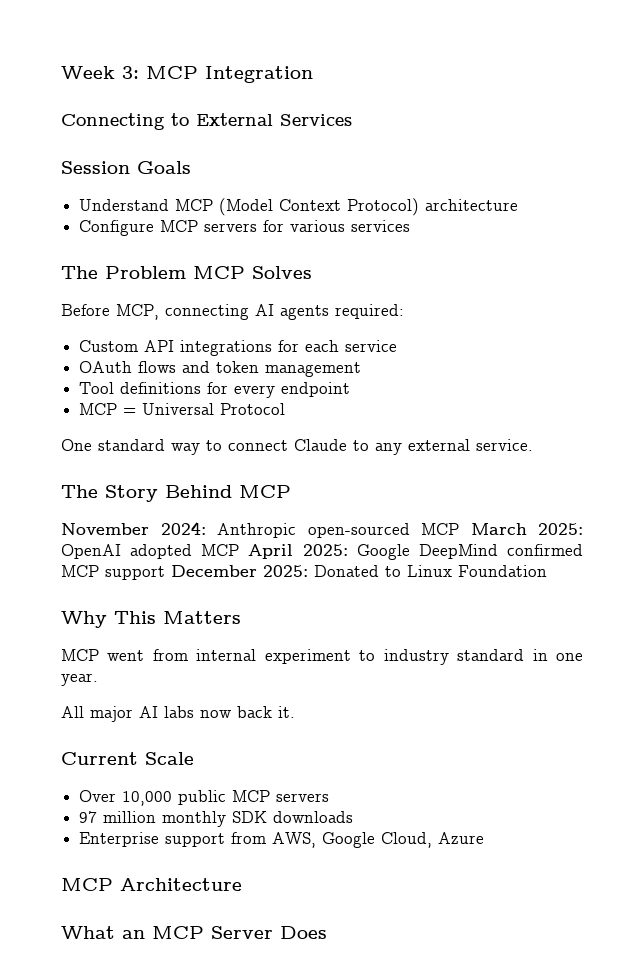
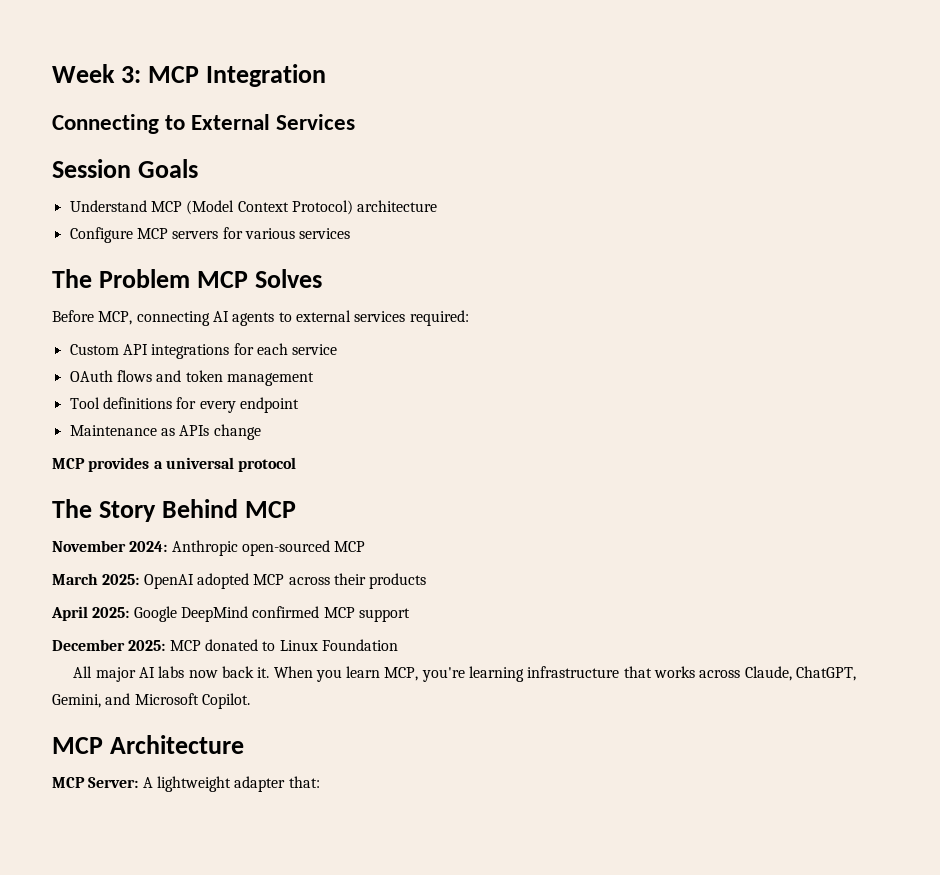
(329, 312) none -> [278,310,406,322] to external services
[79,403,286,415] [61,439,533,455] MCP = Universal Protocol // One standard way to connect Claude to any external service. -> [69,424,261,440] [52,457,297,472] Maintenance as APIs change // MCP provides a universal protocol
(459, 529) none -> (366, 546) //
(240, 550) none -> [288,573,427,589] across their products //
(165, 573) none -> (410, 615) //
[314,565,379,577] Donated -> [169,639,258,651] MCP donated
[61,611,241,628] [61,649,584,665] [61,673,98,686] // Why This Matters // MCP went from internal experiment to industry standard in one year. -> (398, 645) none
[61,752,194,765] [79,790,330,806] [79,811,354,827] [79,832,485,848] [61,878,242,891] [61,926,327,939] // Current Scale // Over 10,000 public MCP servers // 97 million monthly SDK downloads // Enterprise support from AWS, Google Cloud, Azure // MCP Architecture // What an MCP Server Does -> [273,666,857,682] [52,693,250,709] [52,735,245,754] [52,776,320,792] When you learn MCP, you're learning infrastructure that works across Claude, ChatGPT, Gemini, and Microsoft Copilot. // MCP Architecture // MCP Server: A lightweight adapter that:

